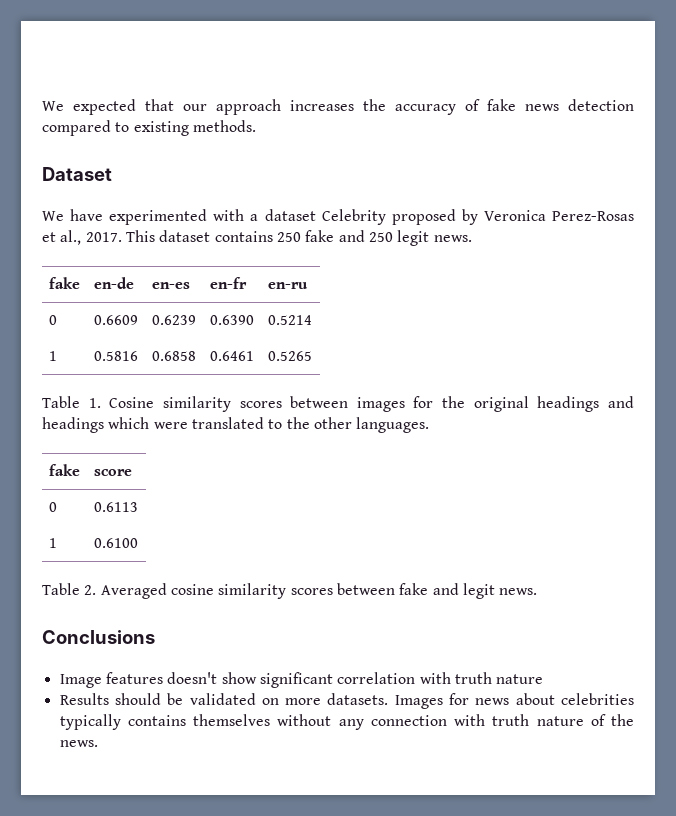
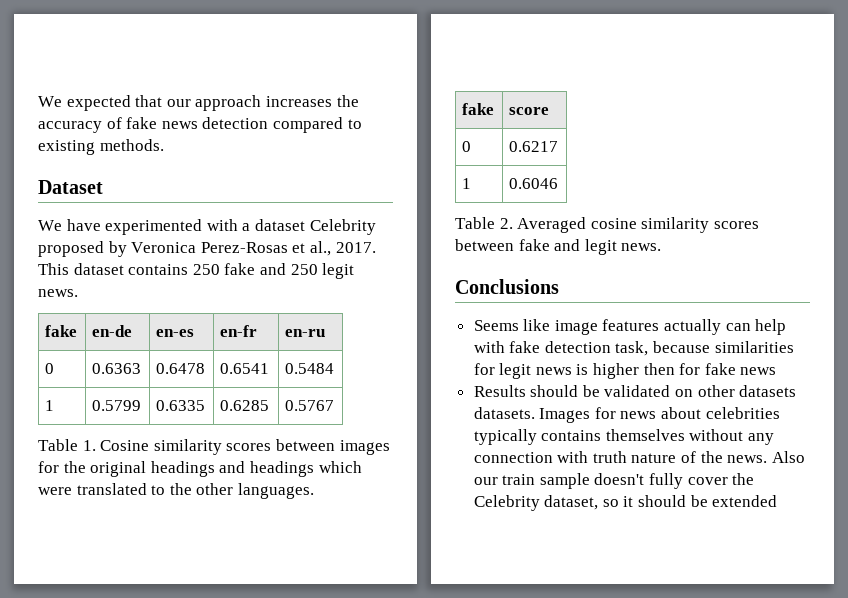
[93,315,138,325] [151,315,196,325] [209,315,254,325] [267,315,312,325] [48,351,57,361] [93,351,138,361] [151,351,196,361] [209,351,254,361] [267,351,312,361] 0.6609 | 0.6239 | 0.6390 | 0.5214 // 1 | 0.5816 | 0.6858 | 0.6461 | 0.5265 -> [92,363,142,374] [156,363,206,374] [220,363,270,374] [285,363,335,374] [45,400,55,411] [92,400,142,411] [156,400,206,411] [220,400,270,411] [285,400,335,411] 0.6363 | 0.6478 | 0.6541 | 0.5484 // 1 | 0.5799 | 0.6335 | 0.6285 | 0.5767
[93,502,138,512] [48,538,57,548] [93,538,138,548] 0.6113 // 1 | 0.6100 -> [509,141,559,152] [462,178,472,189] [509,178,559,189] 0.6217 // 1 | 0.6046
[59,672,544,688] Image features doesn't show significant correlation with truth nature -> [473,319,787,335] [473,341,794,356] [473,363,777,379] Seems like image features actually can help with fake detection task, because similarities for legit news is higher then for fake news
[285,698,322,705] more -> [697,385,797,397] other datasets
(98, 743) none -> [771,451,805,463] [473,473,755,489] [473,495,778,511] Also our train sample doesn't fully cover the Celebrity dataset, so it should be extended

